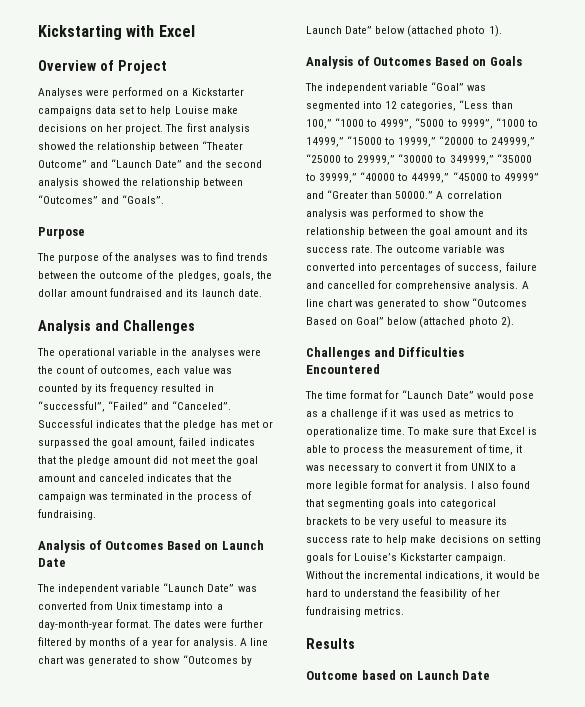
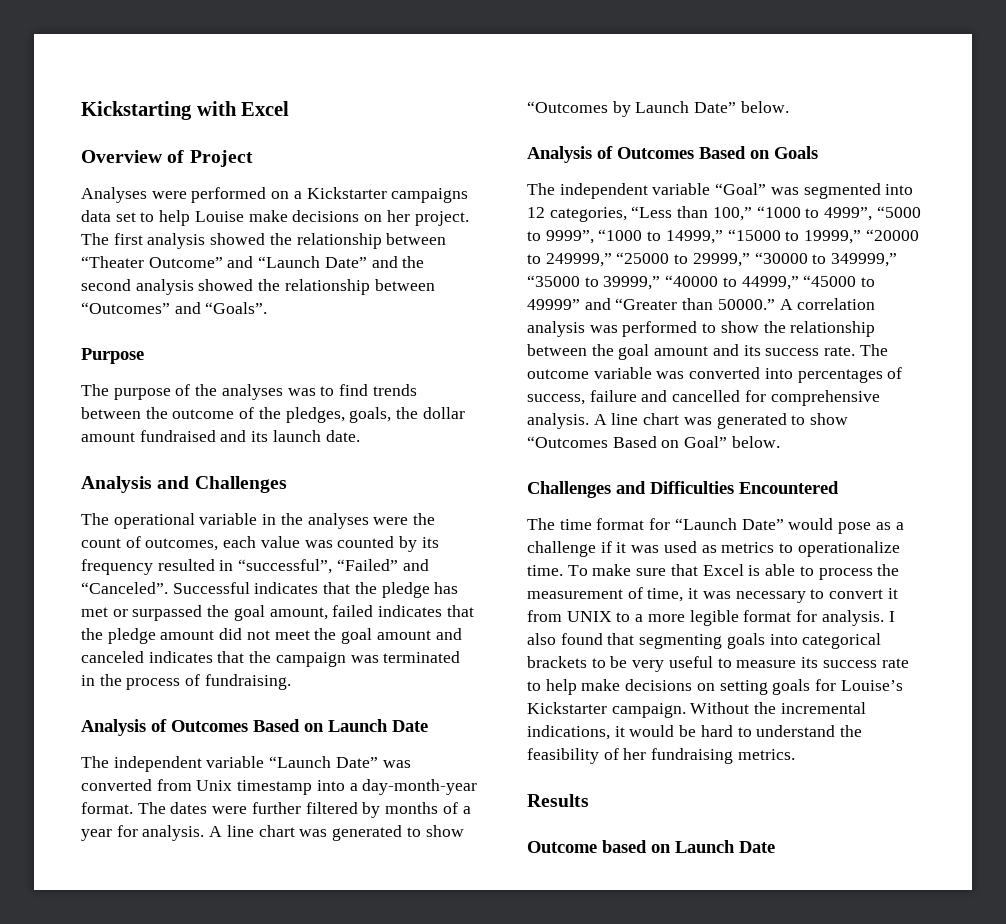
[375,25,502,37] below (attached photo 1). -> [740,101,789,113] below.
[387,316,514,328] below (attached photo 2). -> [731,436,780,448] below.

